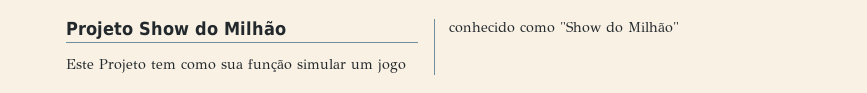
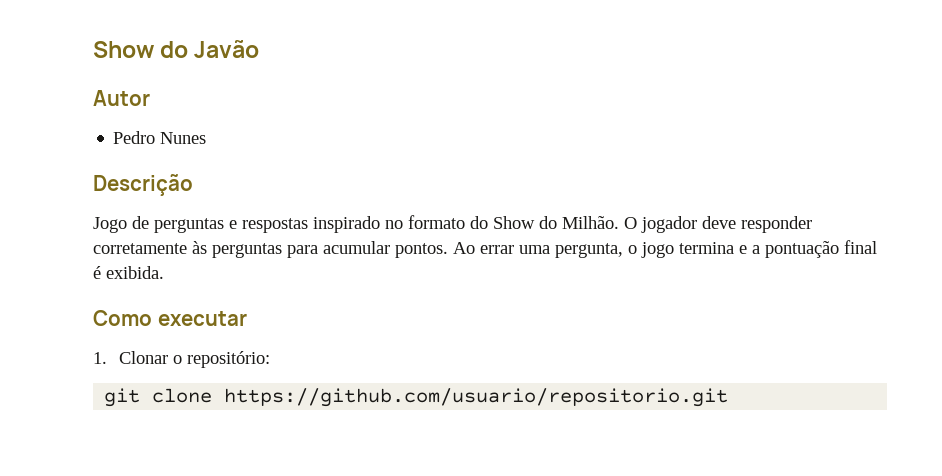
[66,21,286,39] [66,59,406,73] [449,21,679,33] Projeto Show do Milhão // Este Projeto tem como sua função simular um jogo conhecido como "Show do Milhão" -> [93,40,260,58] [93,90,150,106] [113,131,207,144] [93,174,193,196] [93,215,812,233] [93,240,877,258] [93,266,164,279] [93,310,247,326] [93,351,271,368] [104,388,729,407] Show do Javão // Autor // Pedro Nunes // Descrição // Jogo de perguntas e respostas inspirado no formato do Show do Milhão. O jogador deve responder corretamente às perguntas para acumular pontos. Ao errar uma pergunta, o jogo termina e a pontuação final é exibida. // Como executar // 1. Clonar o repositório: // git clone https://github.com/usuario/repositorio.git

